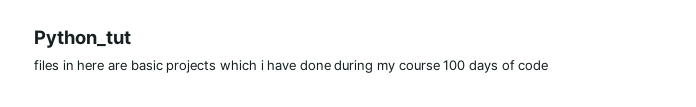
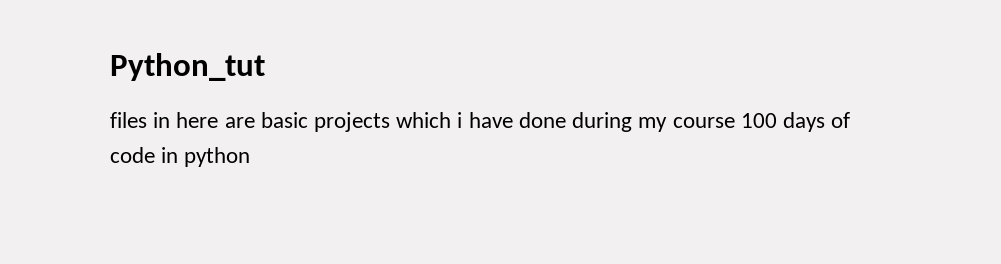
(549, 65) none -> [161,147,251,167] in python

